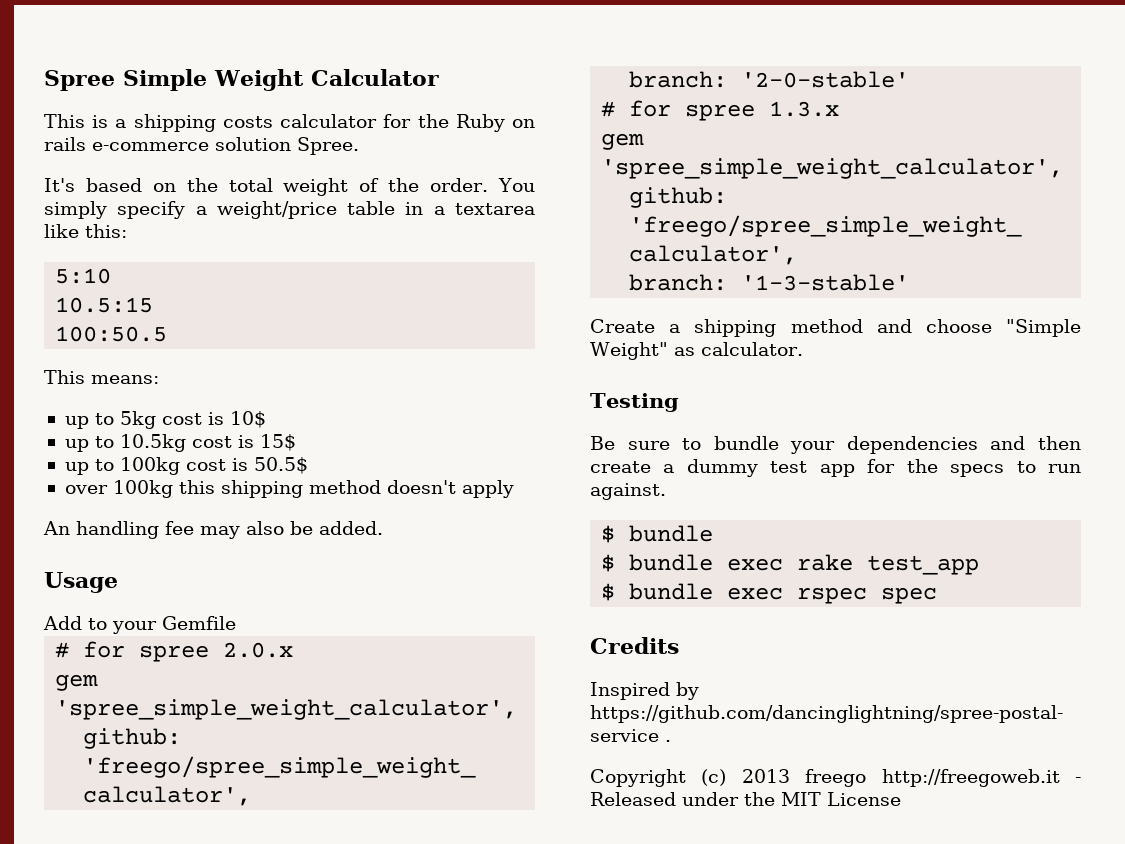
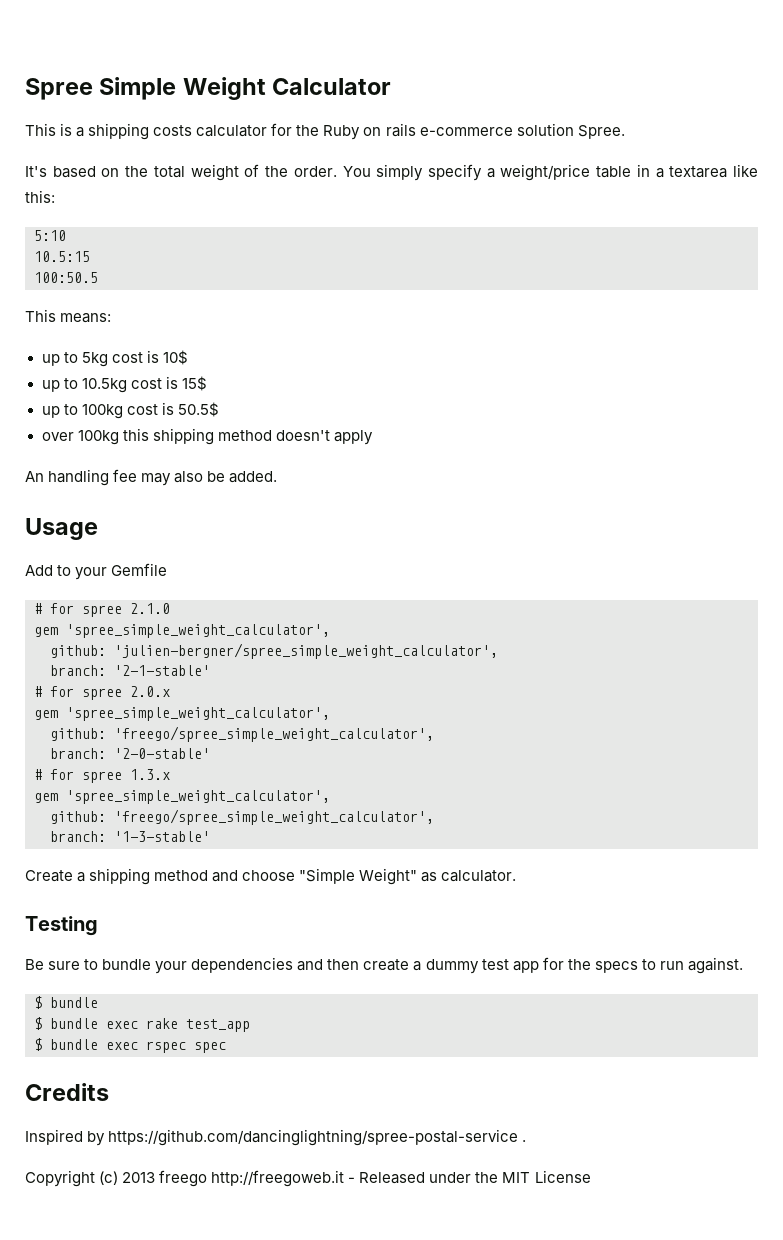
(236, 623) none -> [34,603,170,617] [34,624,330,638] [50,643,498,659] [50,665,210,676] // # for spree 2.1.0 // gem 'spree_simple_weight_calculator', // github: 'julien-bergner/spree_simple_weight_calculator', // branch: '2-1-stable'

